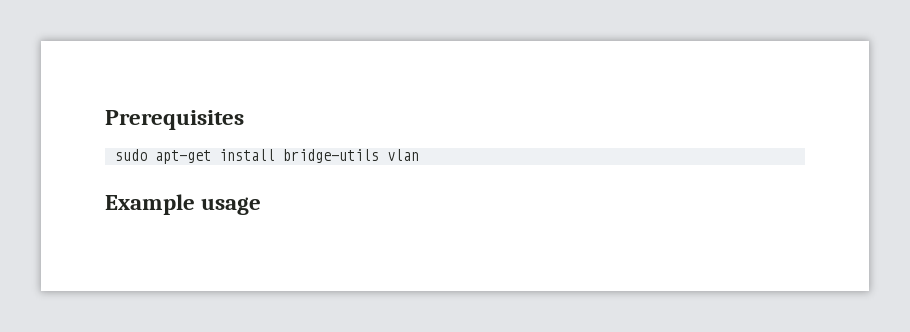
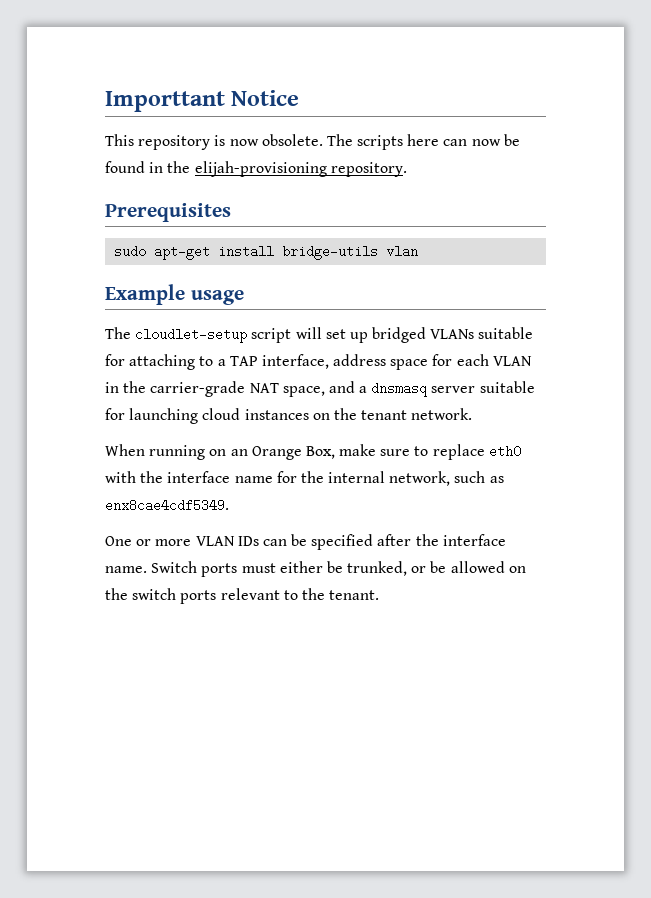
(105, 120) none -> [105,90,300,112] [105,134,520,150] [105,161,407,177] Importtant Notice // This repository is now obsolete. The scripts here can now be found in the elijah-provisioning repository. //
(262, 206) none -> [105,327,534,343] [105,354,532,370] [105,381,535,397] [105,408,473,424] [105,444,521,460] [105,471,504,486] [105,499,229,512] [105,534,506,550] [105,561,526,577] [105,588,380,604] // The cloudlet-setup script will set up bridged VLANs suitable for attaching to a TAP interface, address space for each VLAN in the carrier-grade NAT space, and a dnsmasq server suitable for launching cloud instances on the tenant network. // When running on an Orange Box, make sure to replace eth0 with the interface name for the internal network, such as enx8cae4cdf5349. // One or more VLAN IDs can be specified after the interface name. Switch ports must either be trunked, or be allowed on the switch ports relevant to the tenant.

